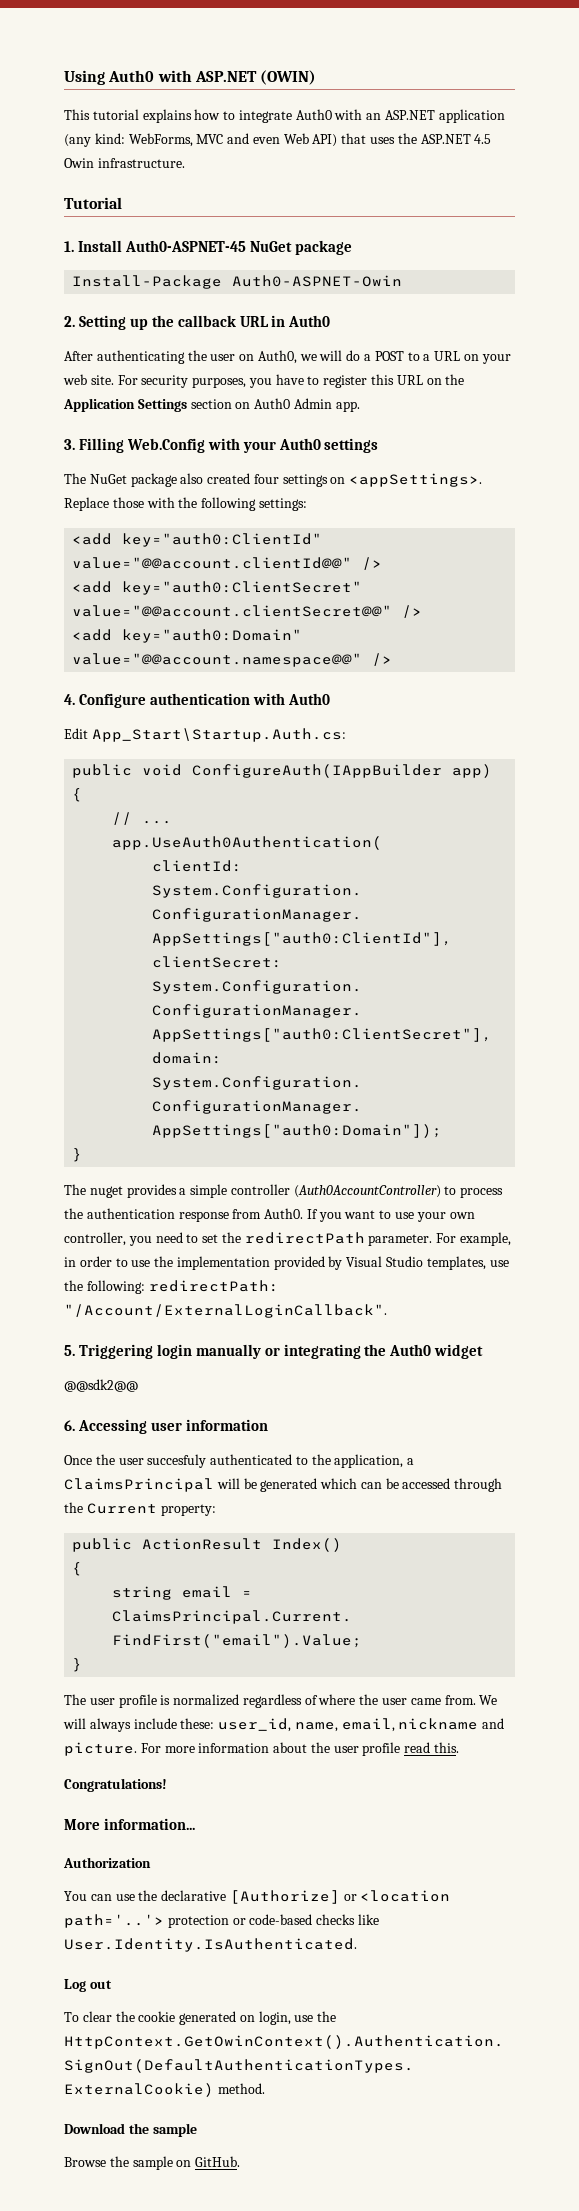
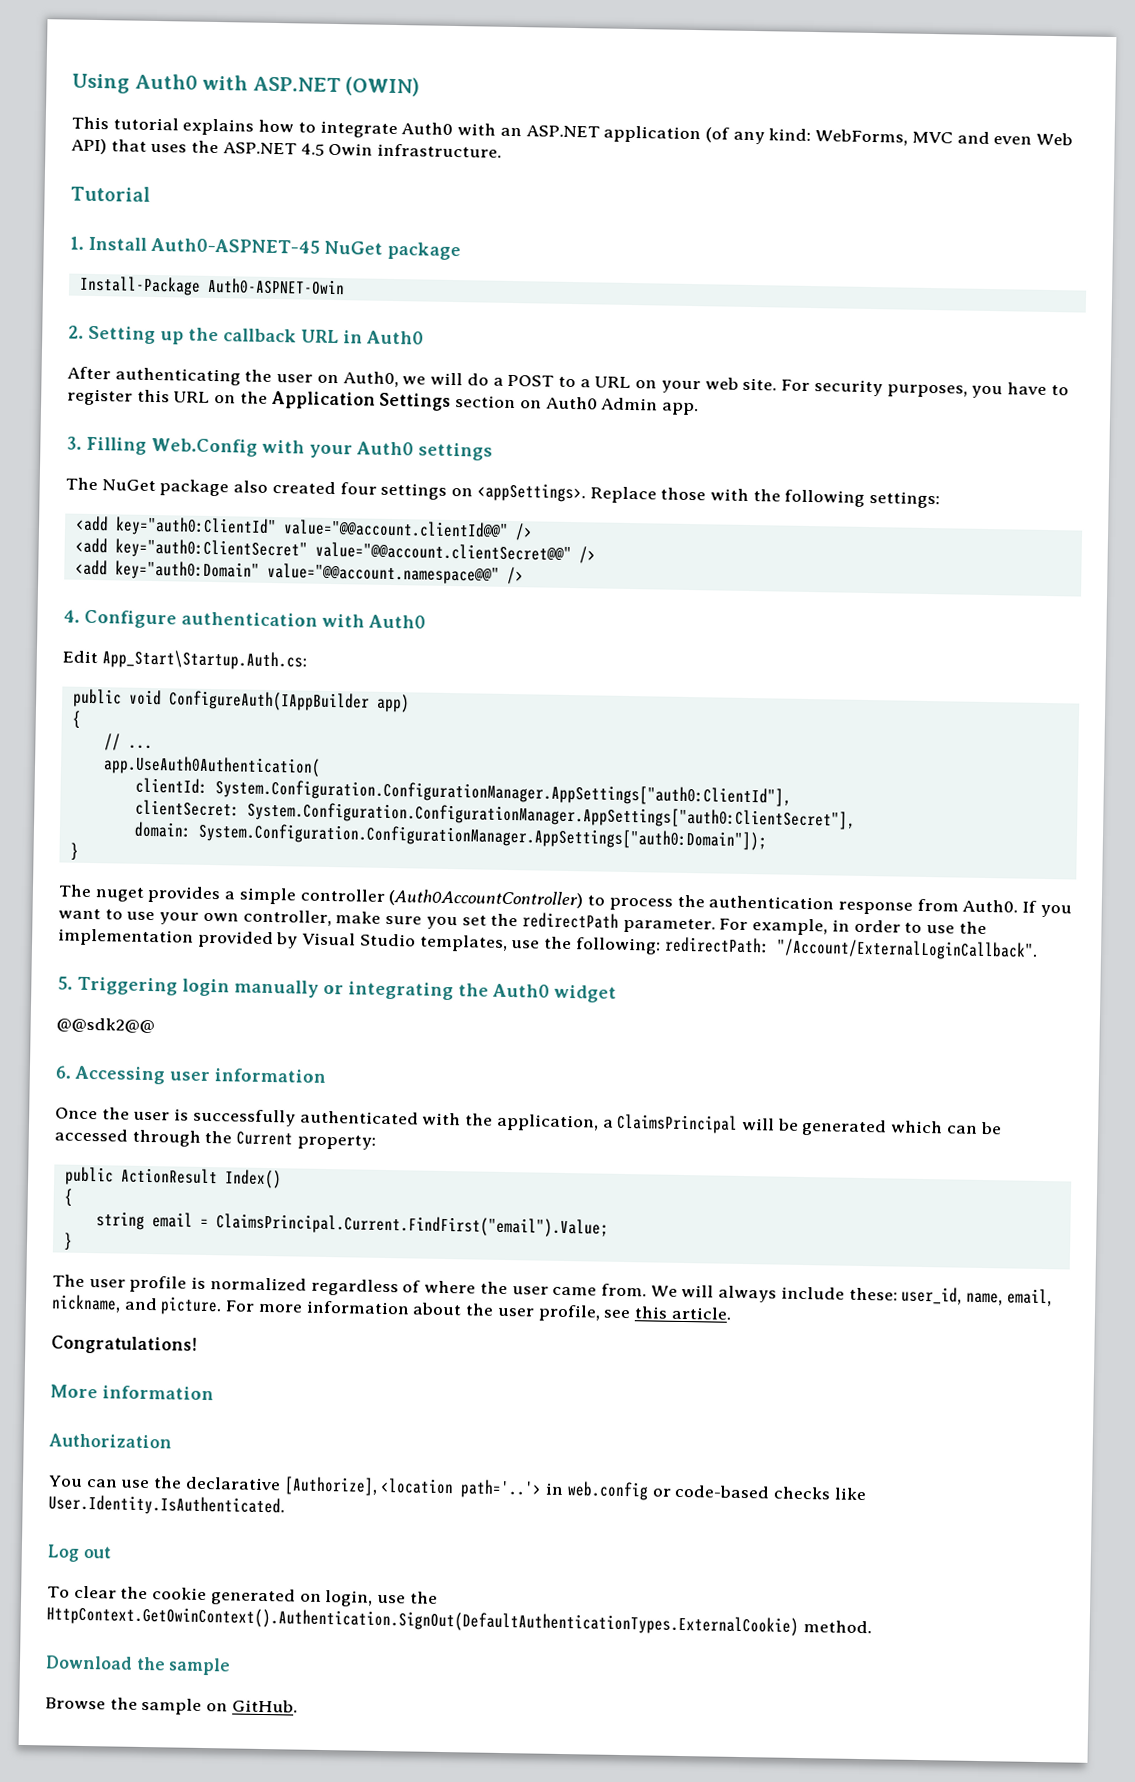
[64,134,91,147] (any -> [704,127,765,145] (of any
[128,1232,199,1246] you need to -> [335,911,458,930] make sure you
[147,1454,308,1468] succesfuly authenticated to -> [174,1108,462,1127] is successfully authenticated with
[398,1718,479,1730] nickname -> [51,1294,121,1313] nickname,
[362,1742,460,1756] profile read this. -> [537,1304,732,1322] profile, see this article.
[103,1818,195,1830] information... -> [102,1385,214,1401] information
[229,1890,451,1904] [64,1914,229,1928] [Authorize] or <location path='..'> protection -> [283,1476,649,1501] [Authorize], <location path='..'> in web.config

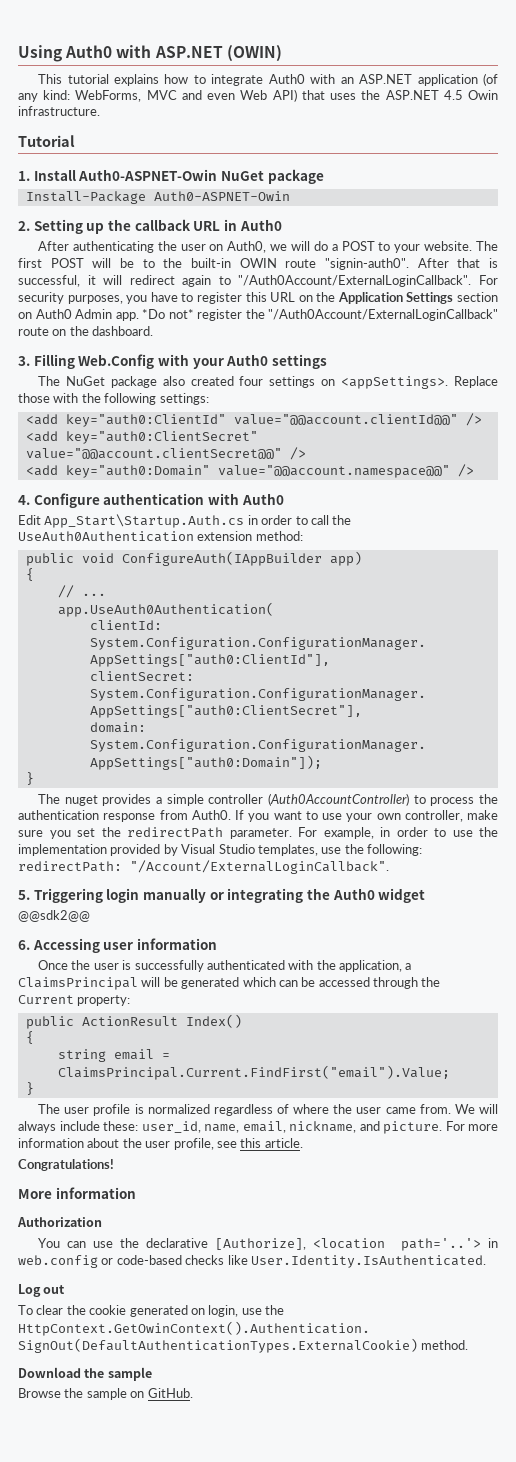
[150,237,320,254] Auth0-ASPNET-45 -> [78,169,218,181] Auth0-ASPNET-Owin
[579,376,778,394] a URL on your web site. -> [394,241,498,253] [18,258,499,270] [18,275,472,287] your website. The first POST will be to the built-in OWIN route "signin-auth0". After that is successful, it will redirect again to "/Auth0Account/ExternalLoginCallback".
(699, 409) none -> [142,309,498,321] [18,326,154,336] *Do not* register the "/Auth0Account/ExternalLoginCallback" route on the dashboard.
[101,649,307,671] App_Start\Startup.Auth.cs: -> [44,514,352,528] [18,531,303,542] App_Start\Startup.Auth.cs in order to call the UseAuth0Authentication extension method:

